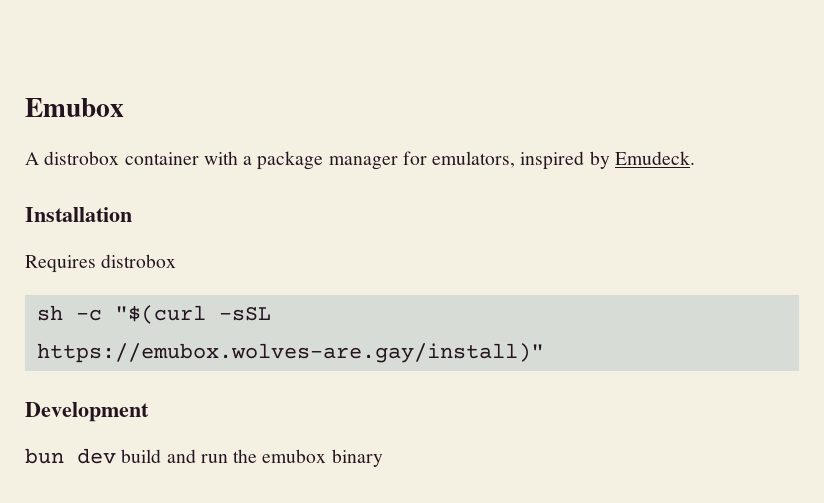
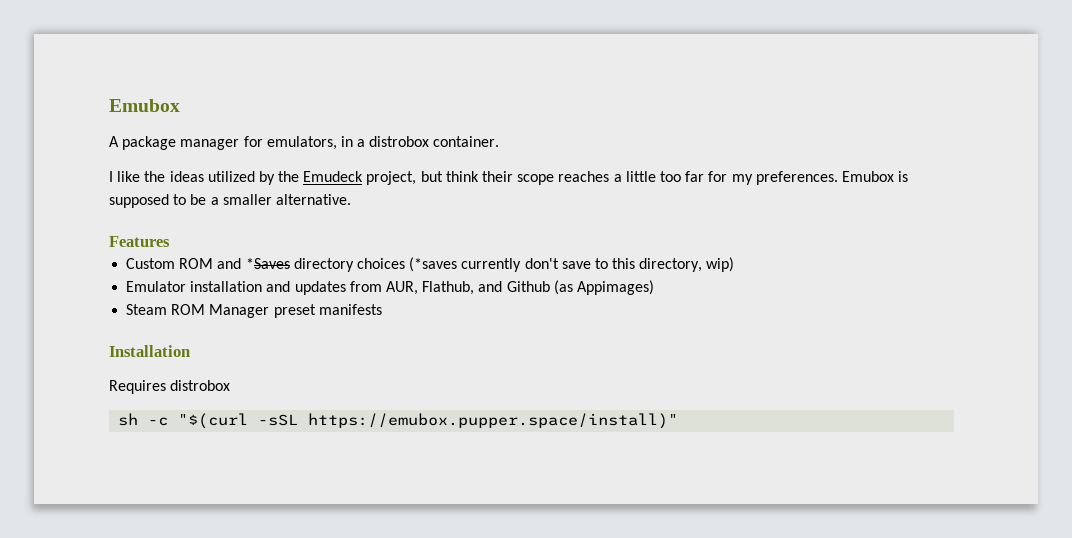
[44,151,695,170] distrobox container with a package manager for emulators, inspired by Emudeck. -> [122,136,500,150] [109,171,909,185] [109,194,351,208] [109,236,170,247] [126,257,735,272] [126,280,654,295] [126,304,382,318] package manager for emulators, in a distrobox container. // I like the ideas utilized by the Emudeck project, but think their scope reaches a little too far for my preferences. Emubox is supposed to be a smaller alternative. // Features // Custom ROM and *Saves directory choices (*saves currently don't save to this directory, wip) // Emulator installation and updates from AUR, Flathub, and Github (as Appimages) // Steam ROM Manager preset manifests
[36,343,544,363] [25,402,149,422] [25,448,383,467] https://emubox.wolves-are.gay/install)" // Development // bun dev build and run the emubox binary -> [308,413,679,429] https://emubox.pupper.space/install)"

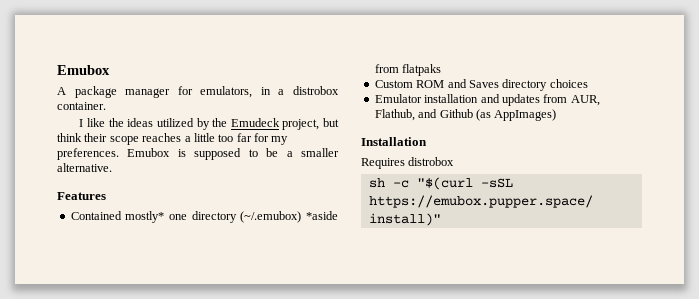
(170, 241) none -> [70,211,338,223] [374,64,442,76] // Contained mostly* one directory (~/.emubox) *aside from flatpaks
[245,258,290,269] *Saves -> [468,80,499,88] Saves
[409,257,735,272] (*saves currently don't save to this directory, wip) -> (588, 83) none
[576,280,654,295] [126,304,382,318] Appimages) // Steam ROM Manager preset manifests -> [494,109,557,121] AppImages)

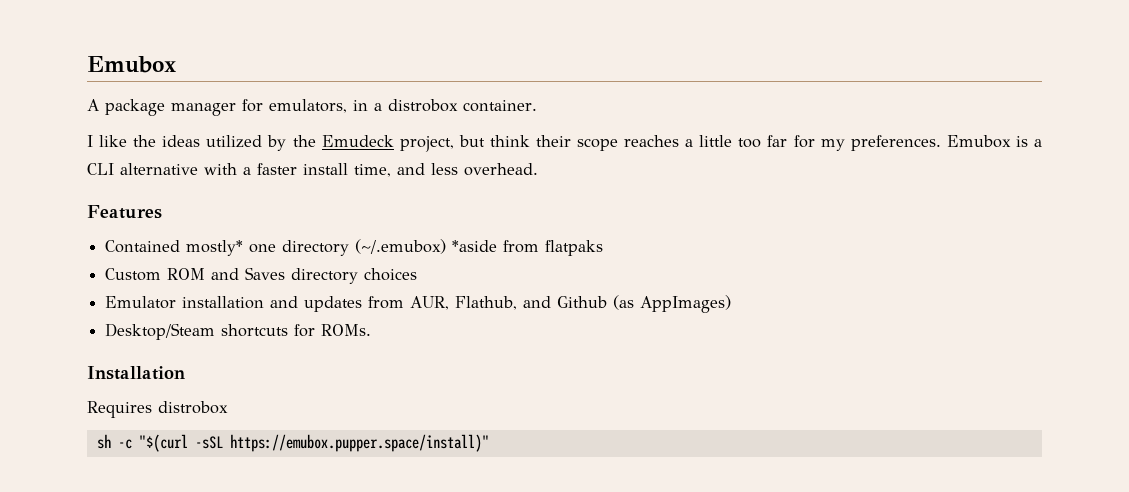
[194,148,339,160] [57,163,112,172] supposed to be a smaller alternative. -> [1034,139,1042,147] [87,163,538,177] a CLI alternative with a faster install time, and less overhead.
(557, 115) none -> [105,323,372,340] // Desktop/Steam shortcuts for ROMs.

